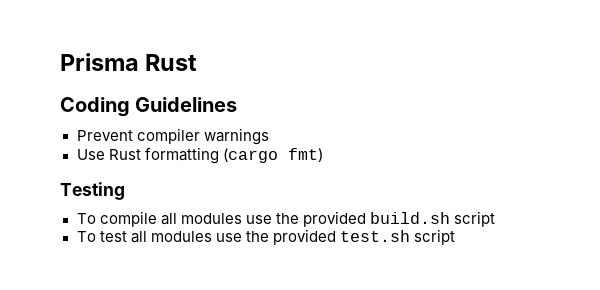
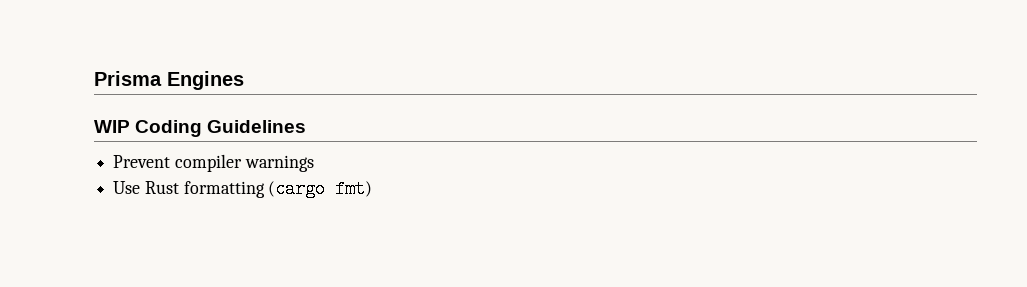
[145,54,198,71] Rust // -> [167,71,244,90] [94,120,130,133] Engines // WIP
[60,182,125,200] [76,211,495,227] [76,229,455,245] // Testing // To compile all modules use the provided build.sh script // To test all modules use the provided test.sh script -> (373, 189) none

